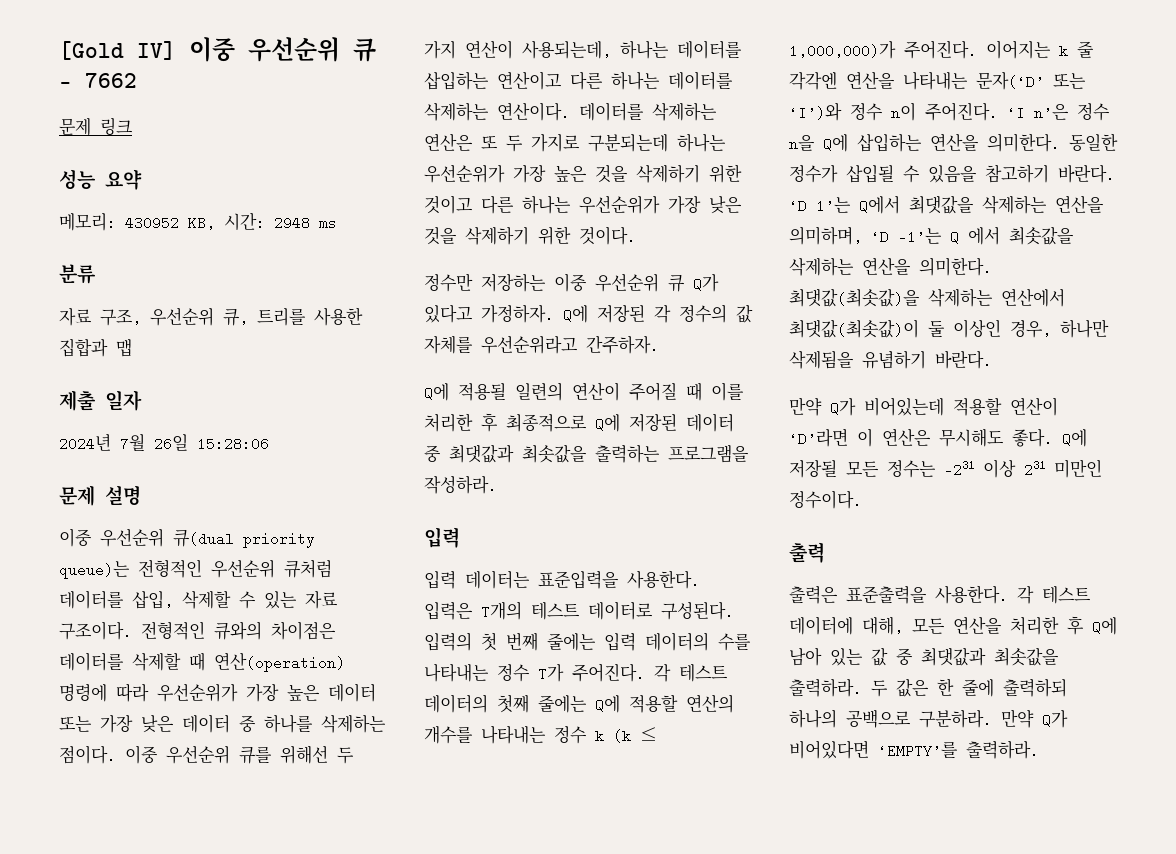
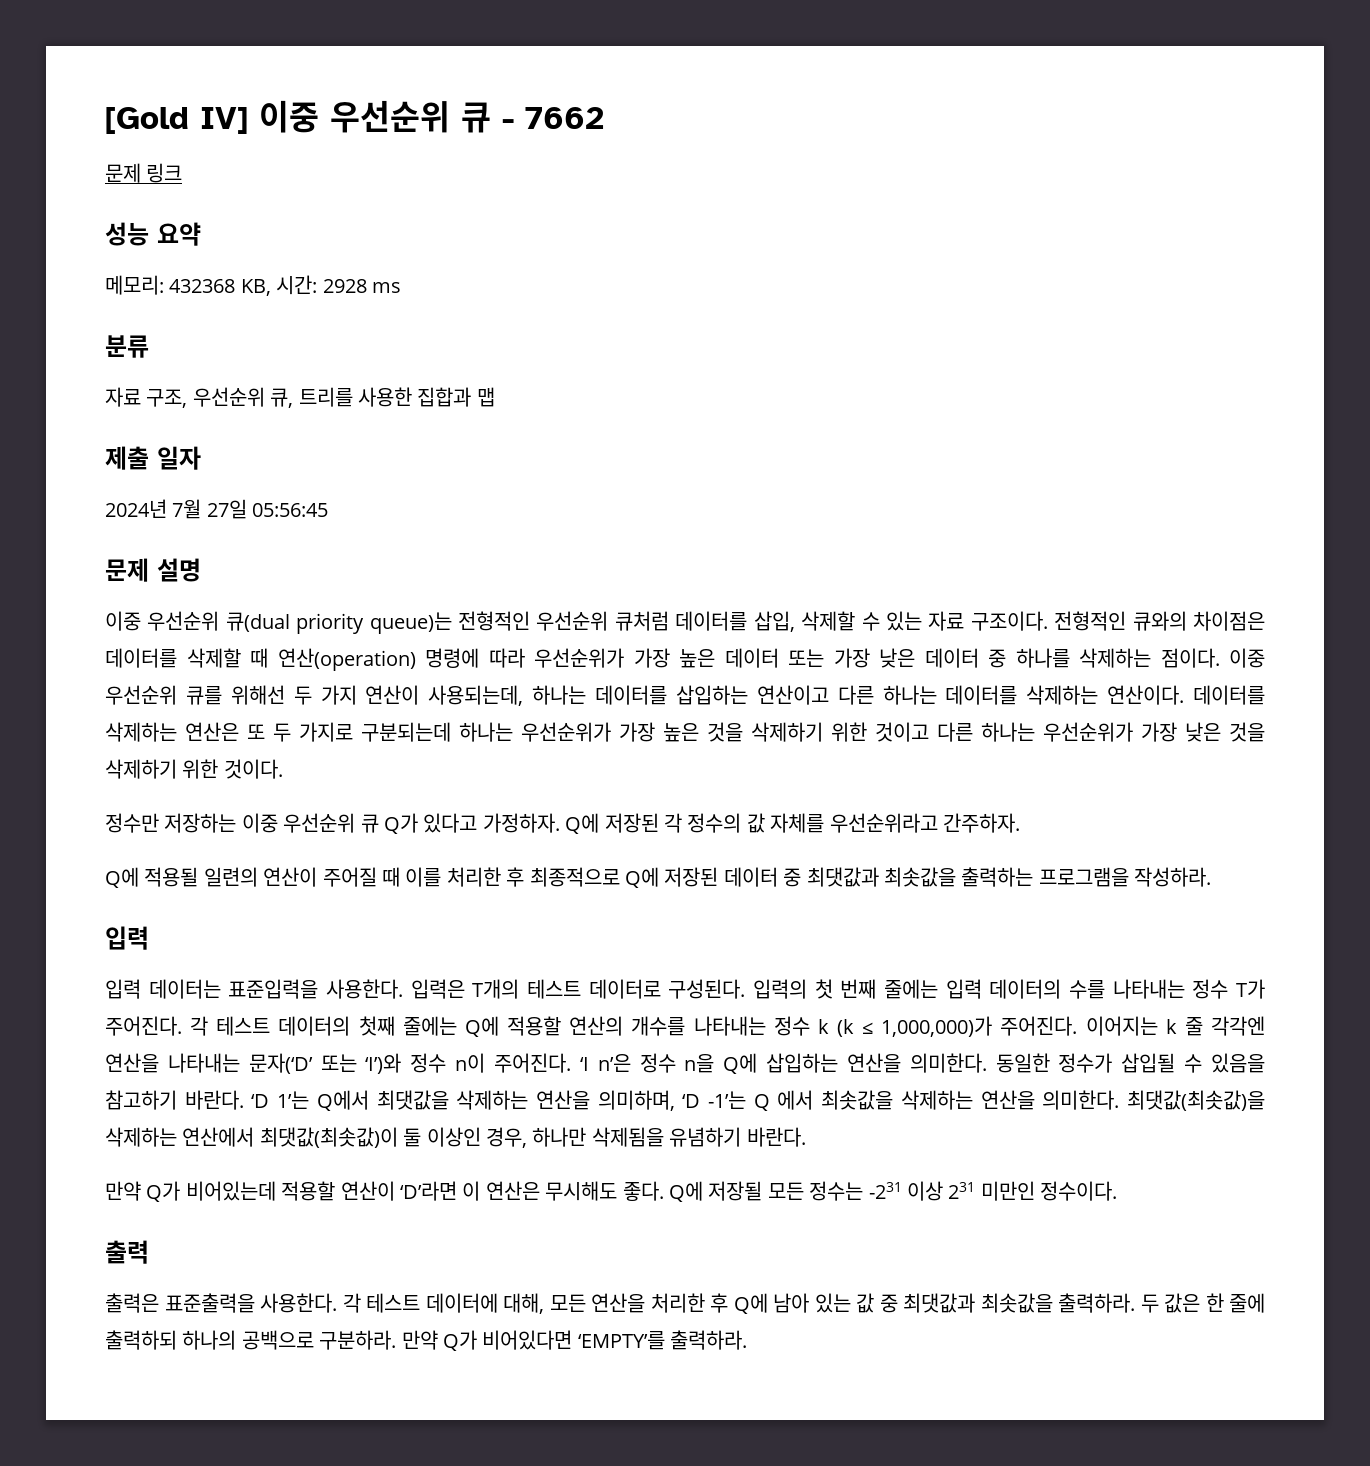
[125,216,179,230] 430952 -> [169,279,236,293] 432368
[274,216,310,230] 2948 -> [322,279,367,293] 2928
[154,434,269,451] 26일 15:28:06 -> [206,499,329,519] 27일 05:56:45

